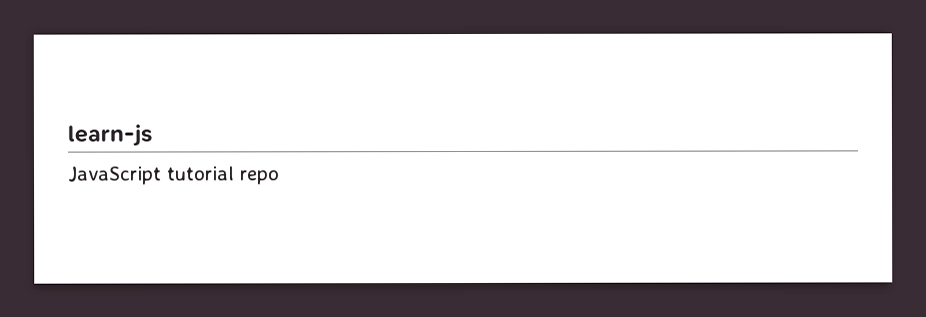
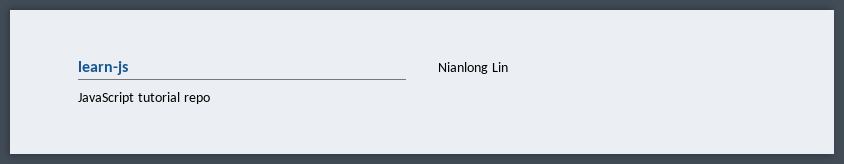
(280, 177) none -> [438,62,508,74] // Nianlong Lin

